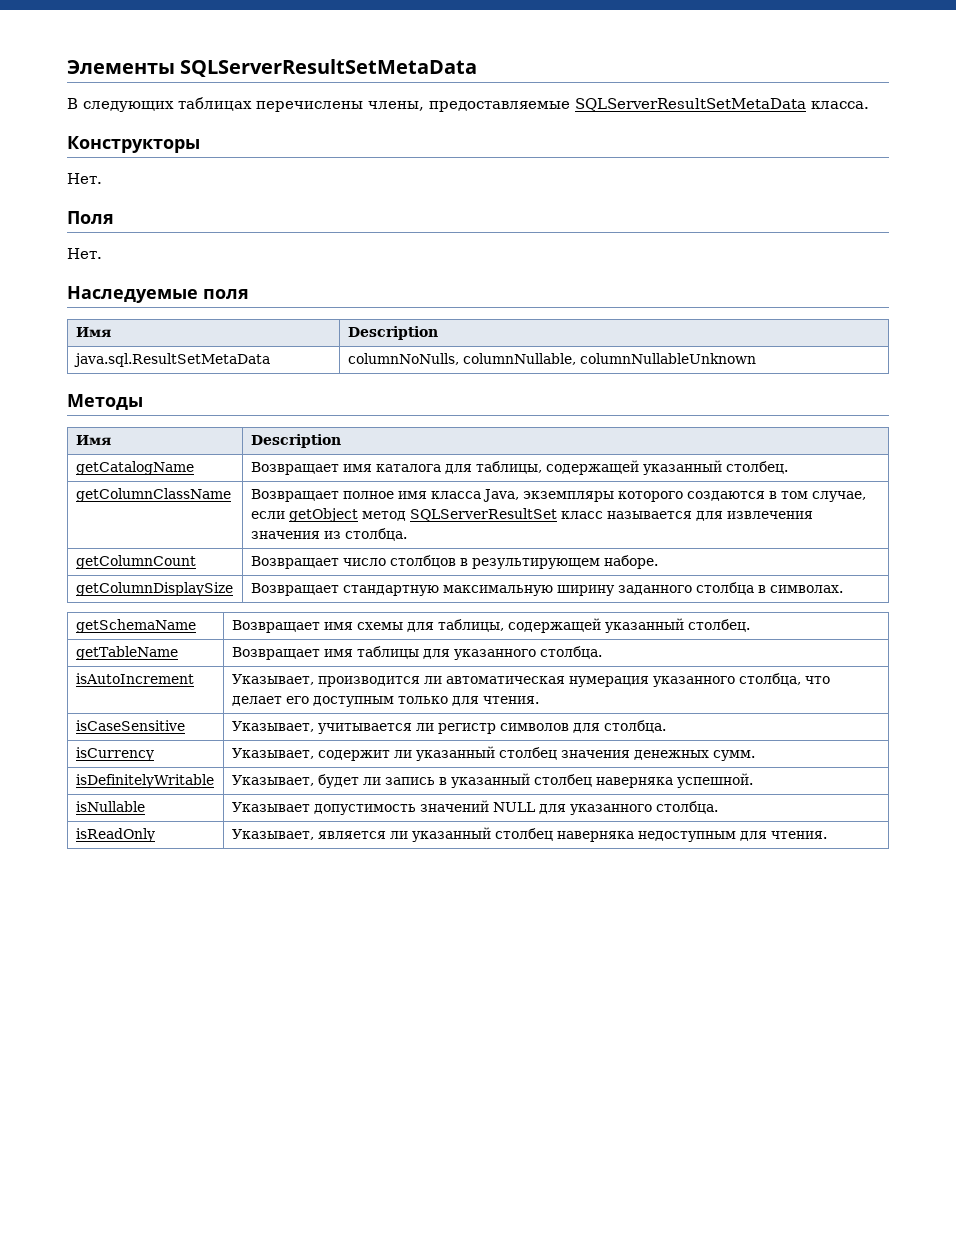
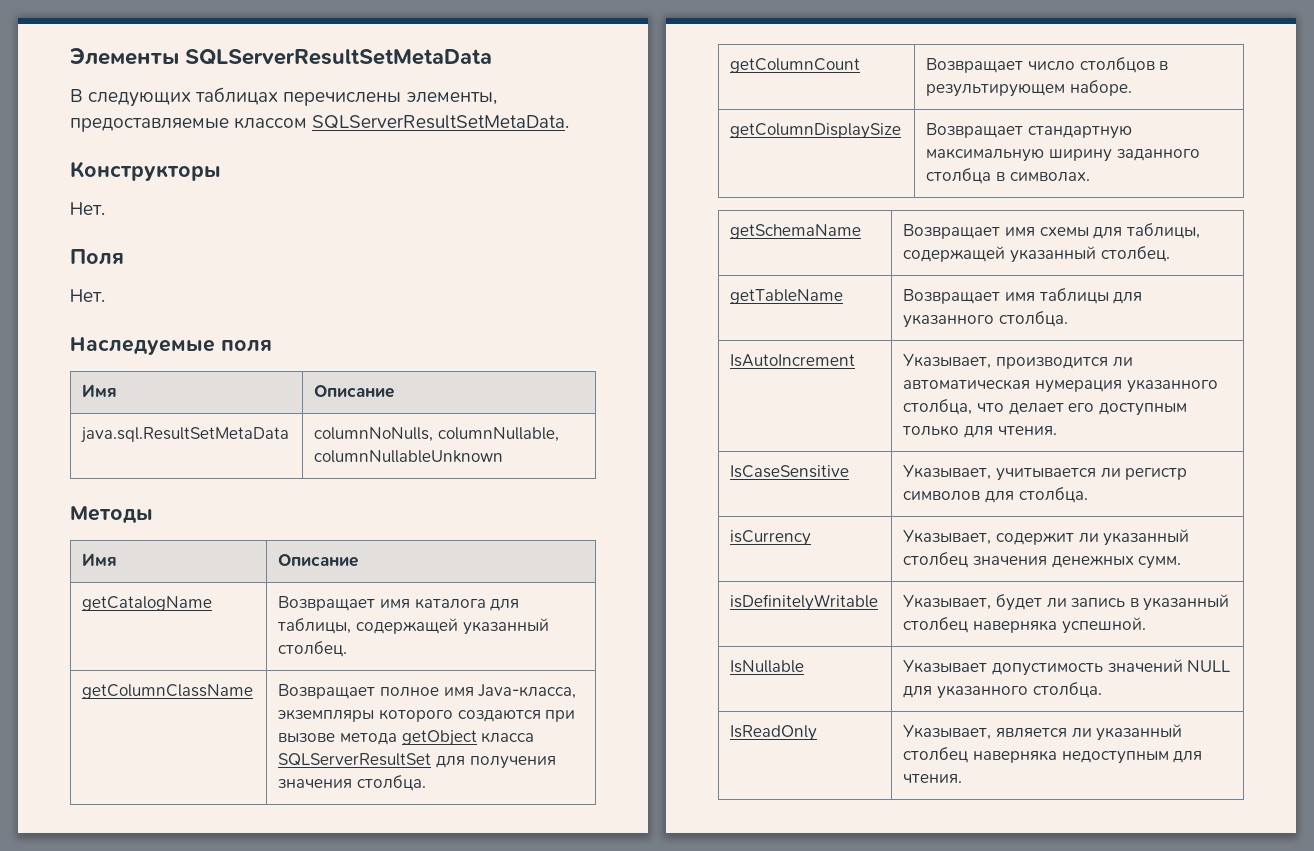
[368,98,869,112] члены, предоставляемые SQLServerResultSetMetaData класса. -> [406,92,497,105] [70,115,570,132] элементы, предоставляемые классом SQLServerResultSetMetaData.
[347,326,438,340] Description -> [314,385,396,398] Описание
[250,434,341,448] Description -> [278,554,360,567] Описание
[430,489,519,502] класса Java, -> [478,684,577,699] Java-класса,
[768,491,866,502] [250,508,813,522] [250,531,341,539] в том случае, если getObject метод SQLServerResultSet класс называется для извлечения значения из -> [545,710,576,722] [278,730,535,746] [278,753,556,769] [278,779,353,789] при вызове метода getObject класса SQLServerResultSet для получения значения
[75,673,194,684] isAutoIncrement -> [730,354,856,367] IsAutoIncrement
[75,720,185,731] isCaseSensitive -> [730,465,850,478] IsCaseSensitive
[75,801,145,812] isNullable -> [730,660,805,673] IsNullable
[75,828,155,842] isReadOnly -> [730,725,818,741] IsReadOnly

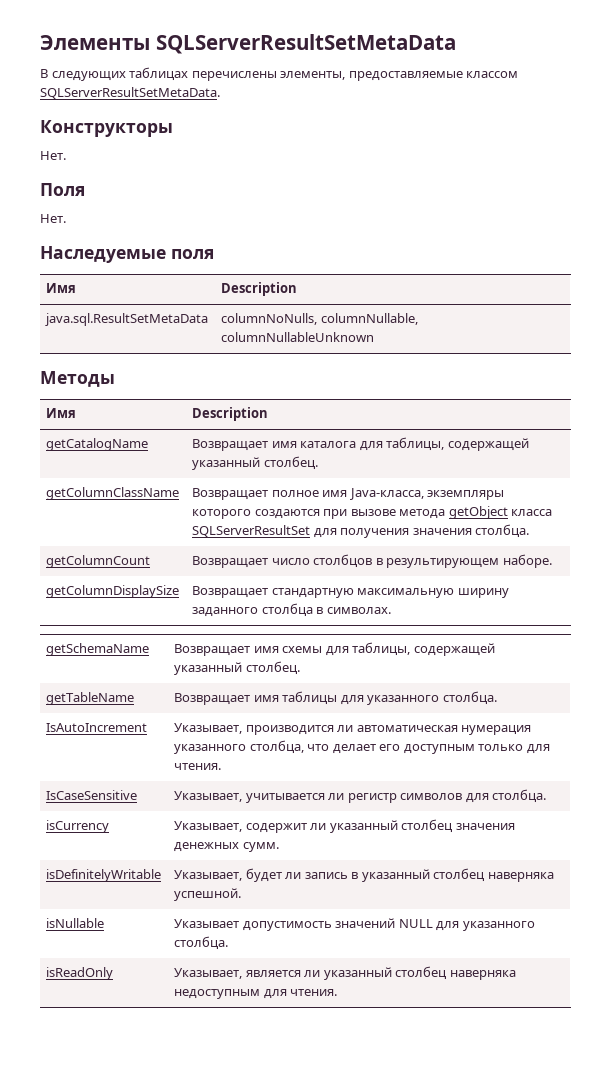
[314,385,396,398] Описание -> [221,282,298,296] Description
[278,554,360,567] Описание -> [192,407,269,421] Description
[730,660,805,673] IsNullable -> [46,918,105,928] isNullable
[730,725,818,741] IsReadOnly -> [46,967,114,980] isReadOnly

